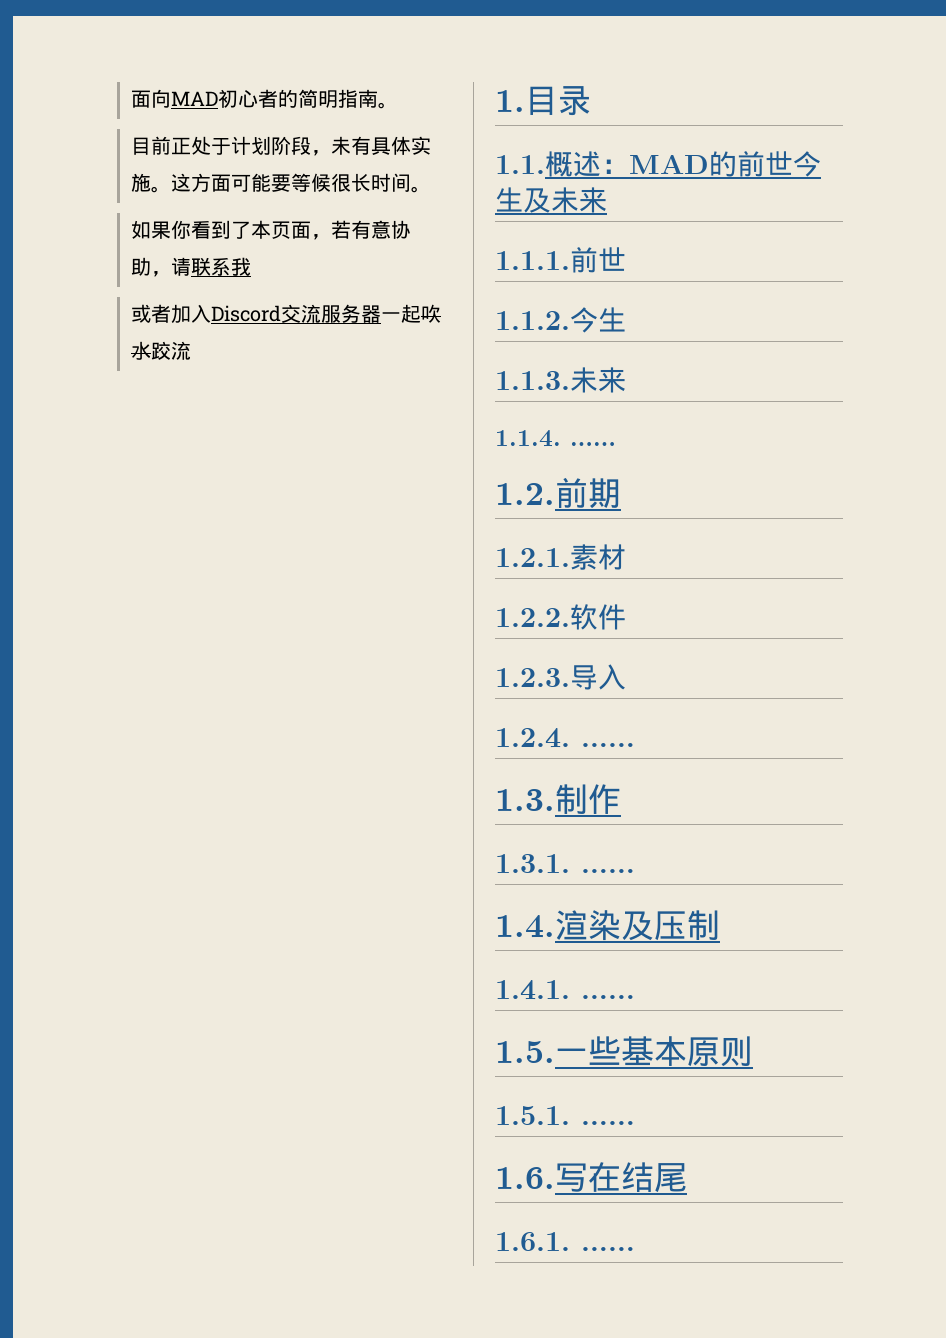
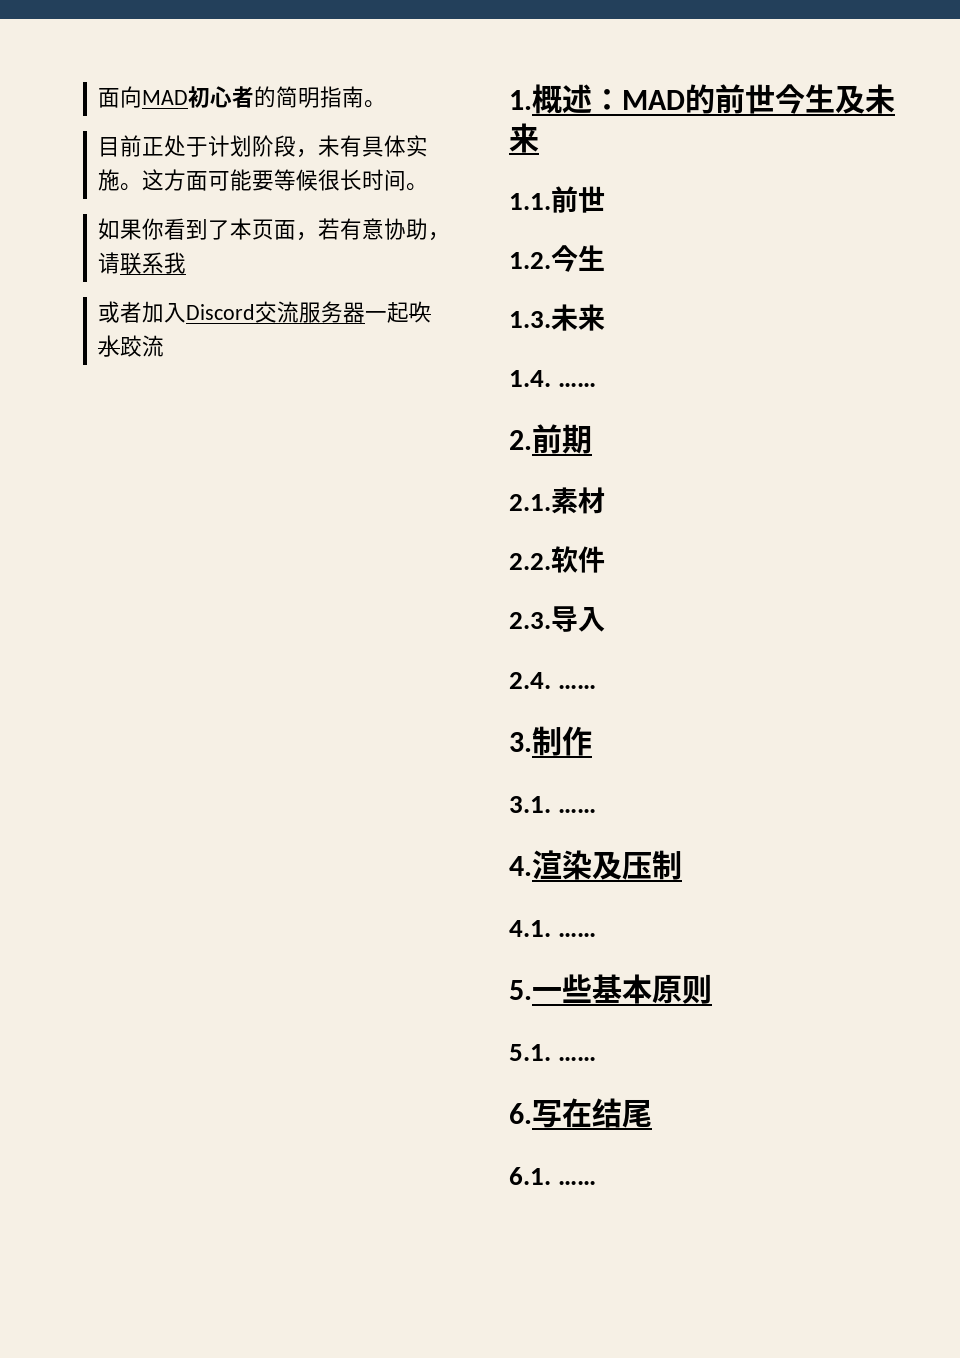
[525,86,591,116] [495,155,545,174] 目录 // 1.1. -> (532, 100) none
[495,251,570,270] 1.1.1. -> [509,193,551,210] 1.1.
[495,311,570,330] 1.1.2. -> [509,252,551,269] 1.2.
[495,367,626,393] [495,430,616,447] [495,483,555,505] 1.1.3.未来 // 1.1.4. …… // 1.2. -> [509,304,605,331] [509,370,597,387] [509,430,532,450] 1.3.未来 // 1.4. …… // 2.
[495,548,570,567] 1.2.1. -> [509,494,551,511] 2.1.
[495,608,570,627] 1.2.2. -> [509,553,551,570] 2.2.
[495,668,570,687] 1.2.3. -> [509,612,551,629] 2.3.
[495,728,635,748] [495,789,555,811] 1.2.4. …… // 1.3. -> [509,672,597,689] [509,732,532,752] 2.4. …… // 3.
[495,854,635,873] [495,915,555,938] 1.3.1. …… // 1.4. -> [509,796,597,813] [509,856,532,876] 3.1. …… // 4.
[495,980,635,1000] [495,1041,555,1063] 1.4.1. …… // 1.5. -> [509,920,597,937] [509,980,532,1000] 4.1. …… // 5.
[495,1106,635,1125] [495,1167,555,1189] 1.5.1. …… // 1.6. -> [509,1044,597,1061] [509,1103,532,1124] 5.1. …… // 6.
[495,1232,570,1251] 1.6.1. -> [509,1167,551,1185] 6.1.

